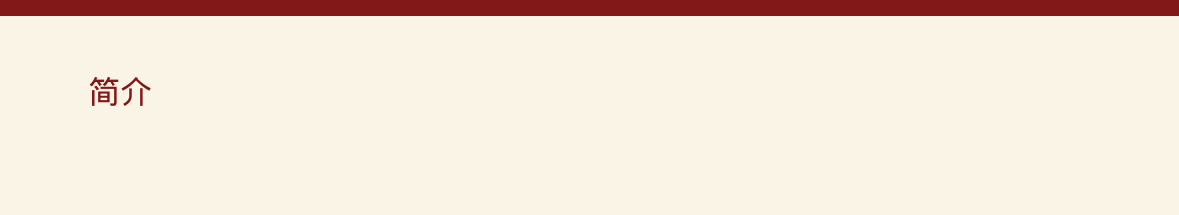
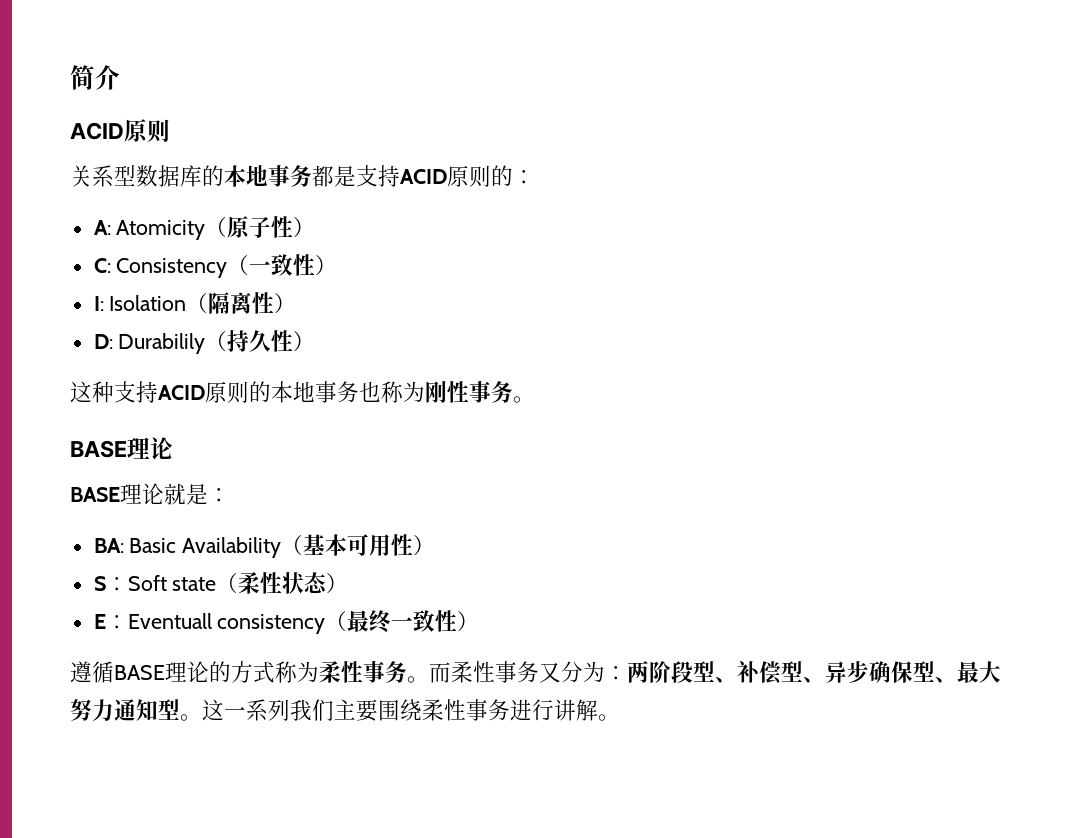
(152, 91) none -> [70,119,170,143] [70,165,535,187] [93,216,316,240] [93,254,338,278] [93,292,297,314] [93,330,316,354] [70,381,535,403] [70,437,173,460] [70,483,230,505] [93,534,436,558] [93,572,349,594] [93,610,480,634] [70,661,1001,685] [70,699,620,722] // ACID原则 // 关系型数据库的本地事务都是支持ACID原则的： // A: Atomicity（原子性） // C: Consistency（一致性） // I: Isolation（隔离性） // D: Durabilily（持久性） // 这种支持ACID原则的本地事务也称为刚性事务。 // BASE理论 // BASE理论就是： // BA: Basic Availability（基本可用性） // S：Soft state（柔性状态） // E：Eventuall consistency（最终一致性） // 遵循BASE理论的方式称为柔性事务。而柔性事务又分为：两阶段型、补偿型、异步确保型、最大努力通知型。这一系列我们主要围绕柔性事务进行讲解。

